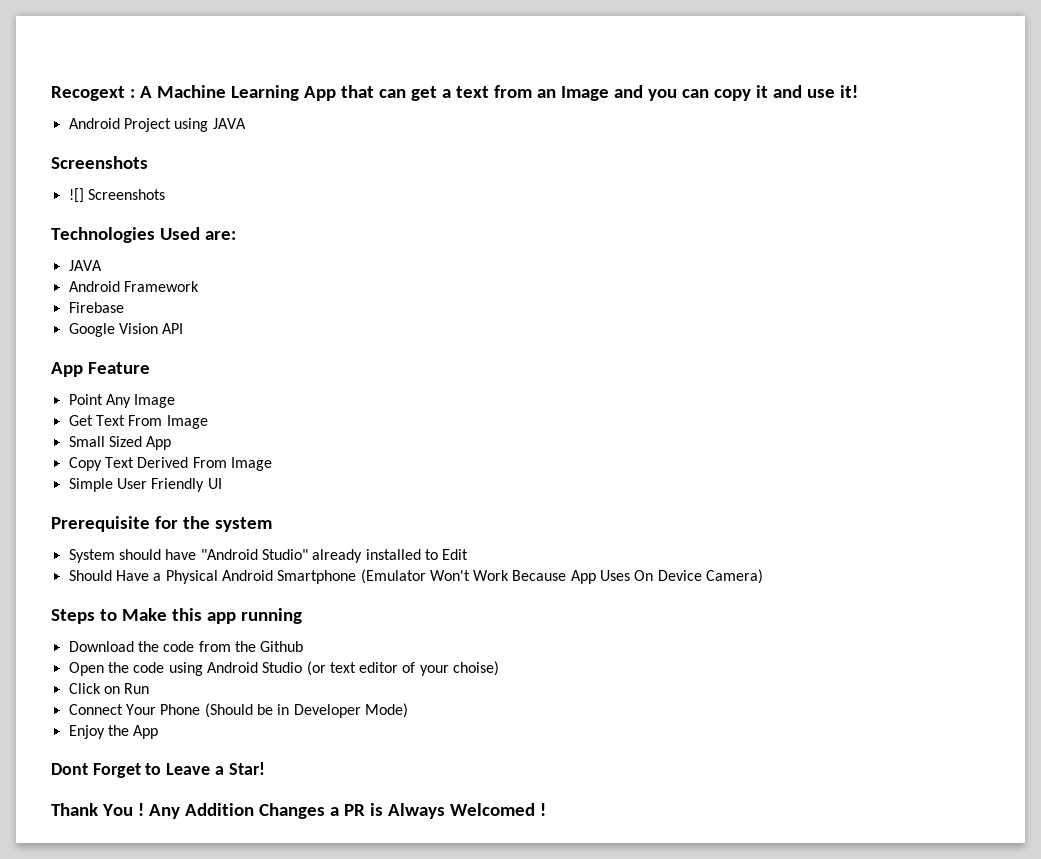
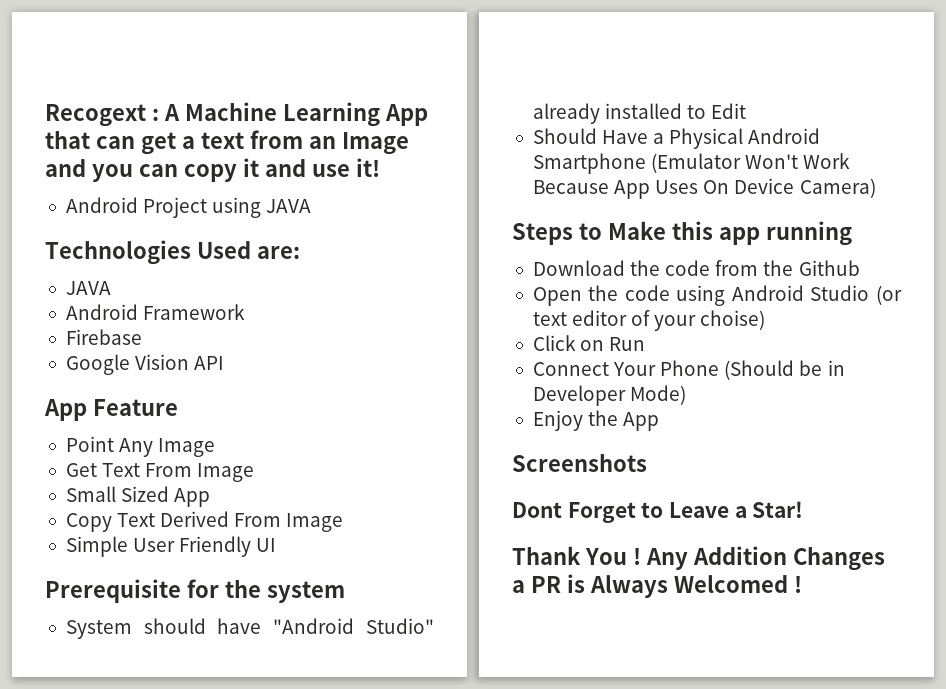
[51,156,148,169] [68,188,165,203] // Screenshots // ![] Screenshots -> (312, 206) none
(159, 732) none -> [512,454,647,472] // Screenshots

